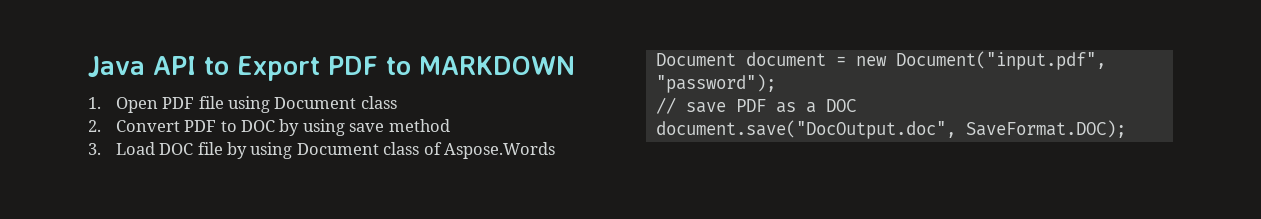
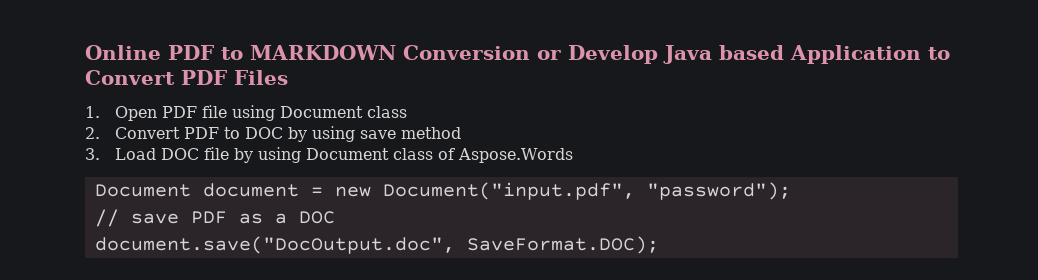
[88,56,320,81] Java API to Export -> [85,45,161,60] Online
(575, 65) none -> [403,45,950,64] [85,70,288,85] Conversion or Develop Java based Application to Convert PDF Files

